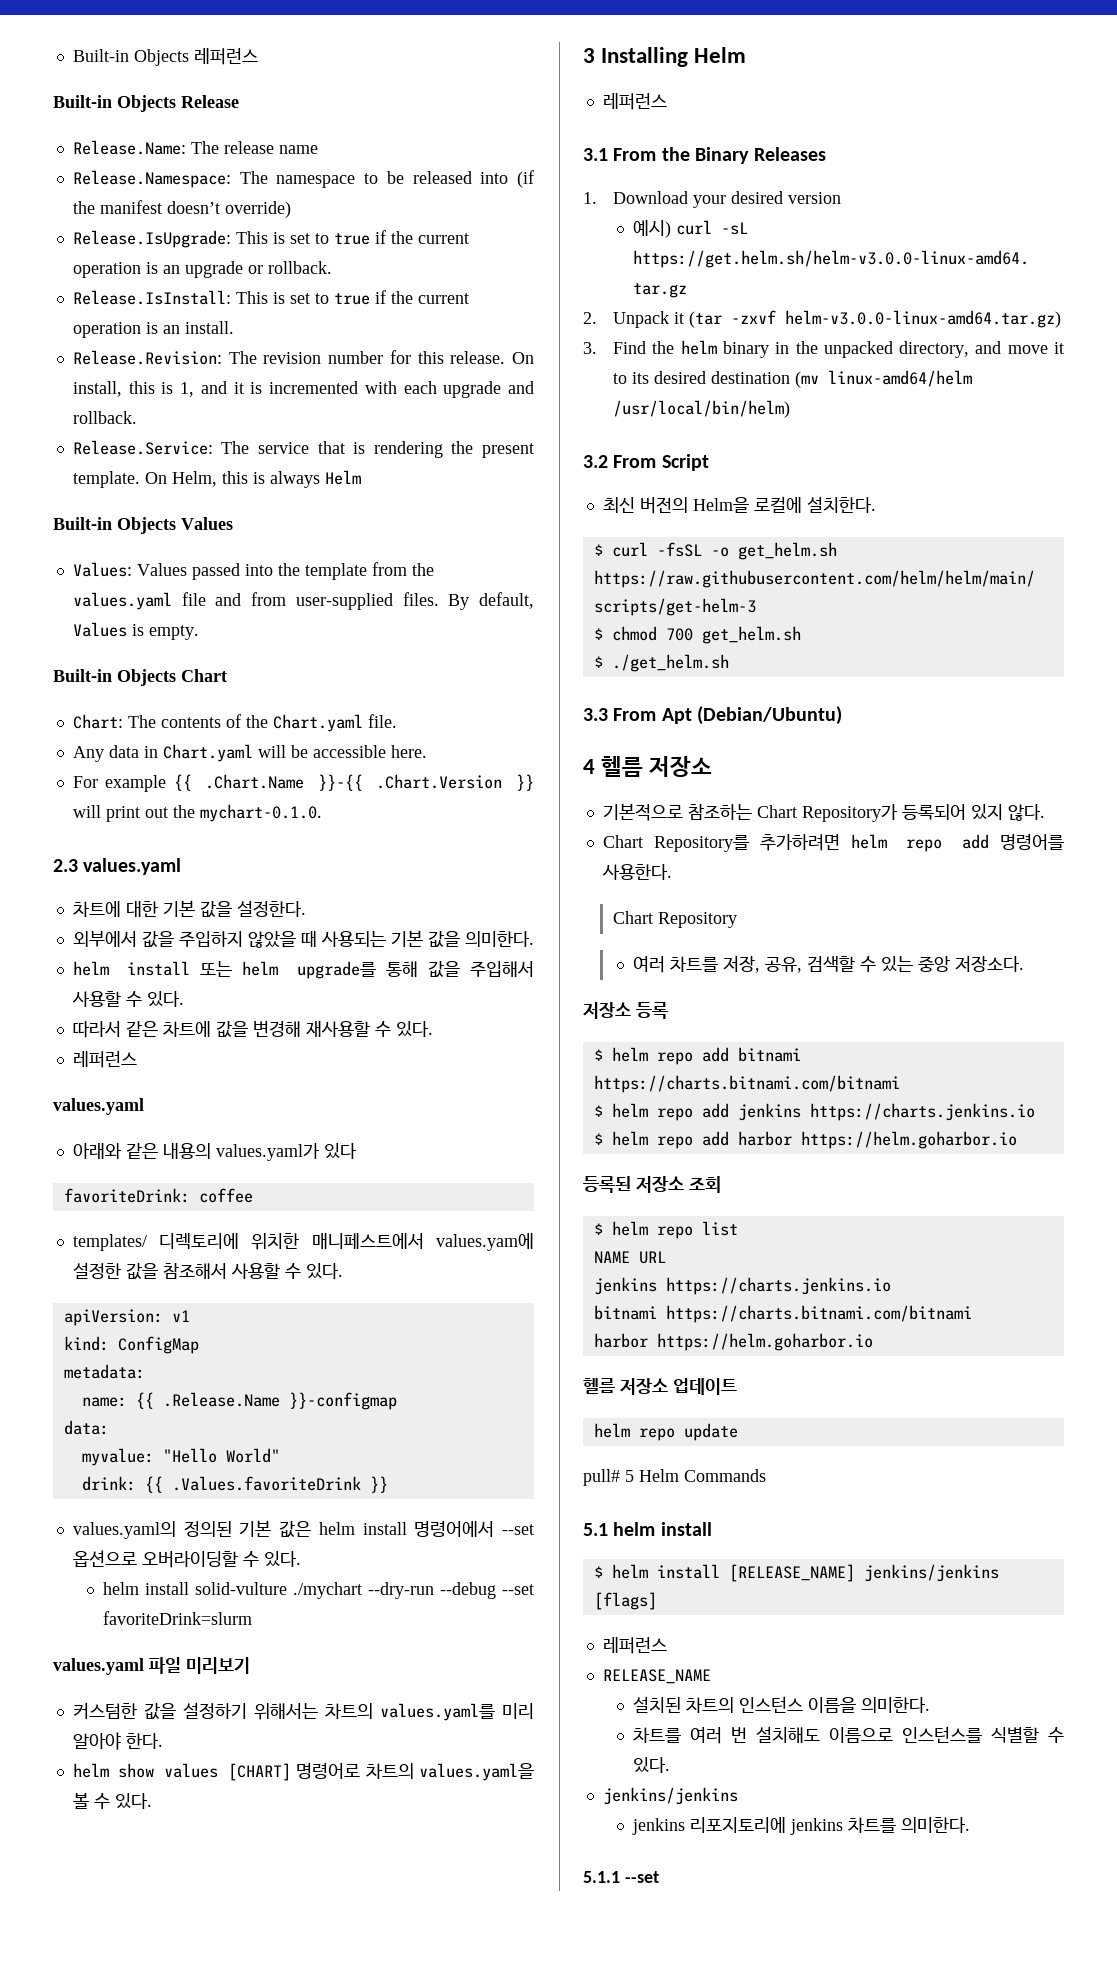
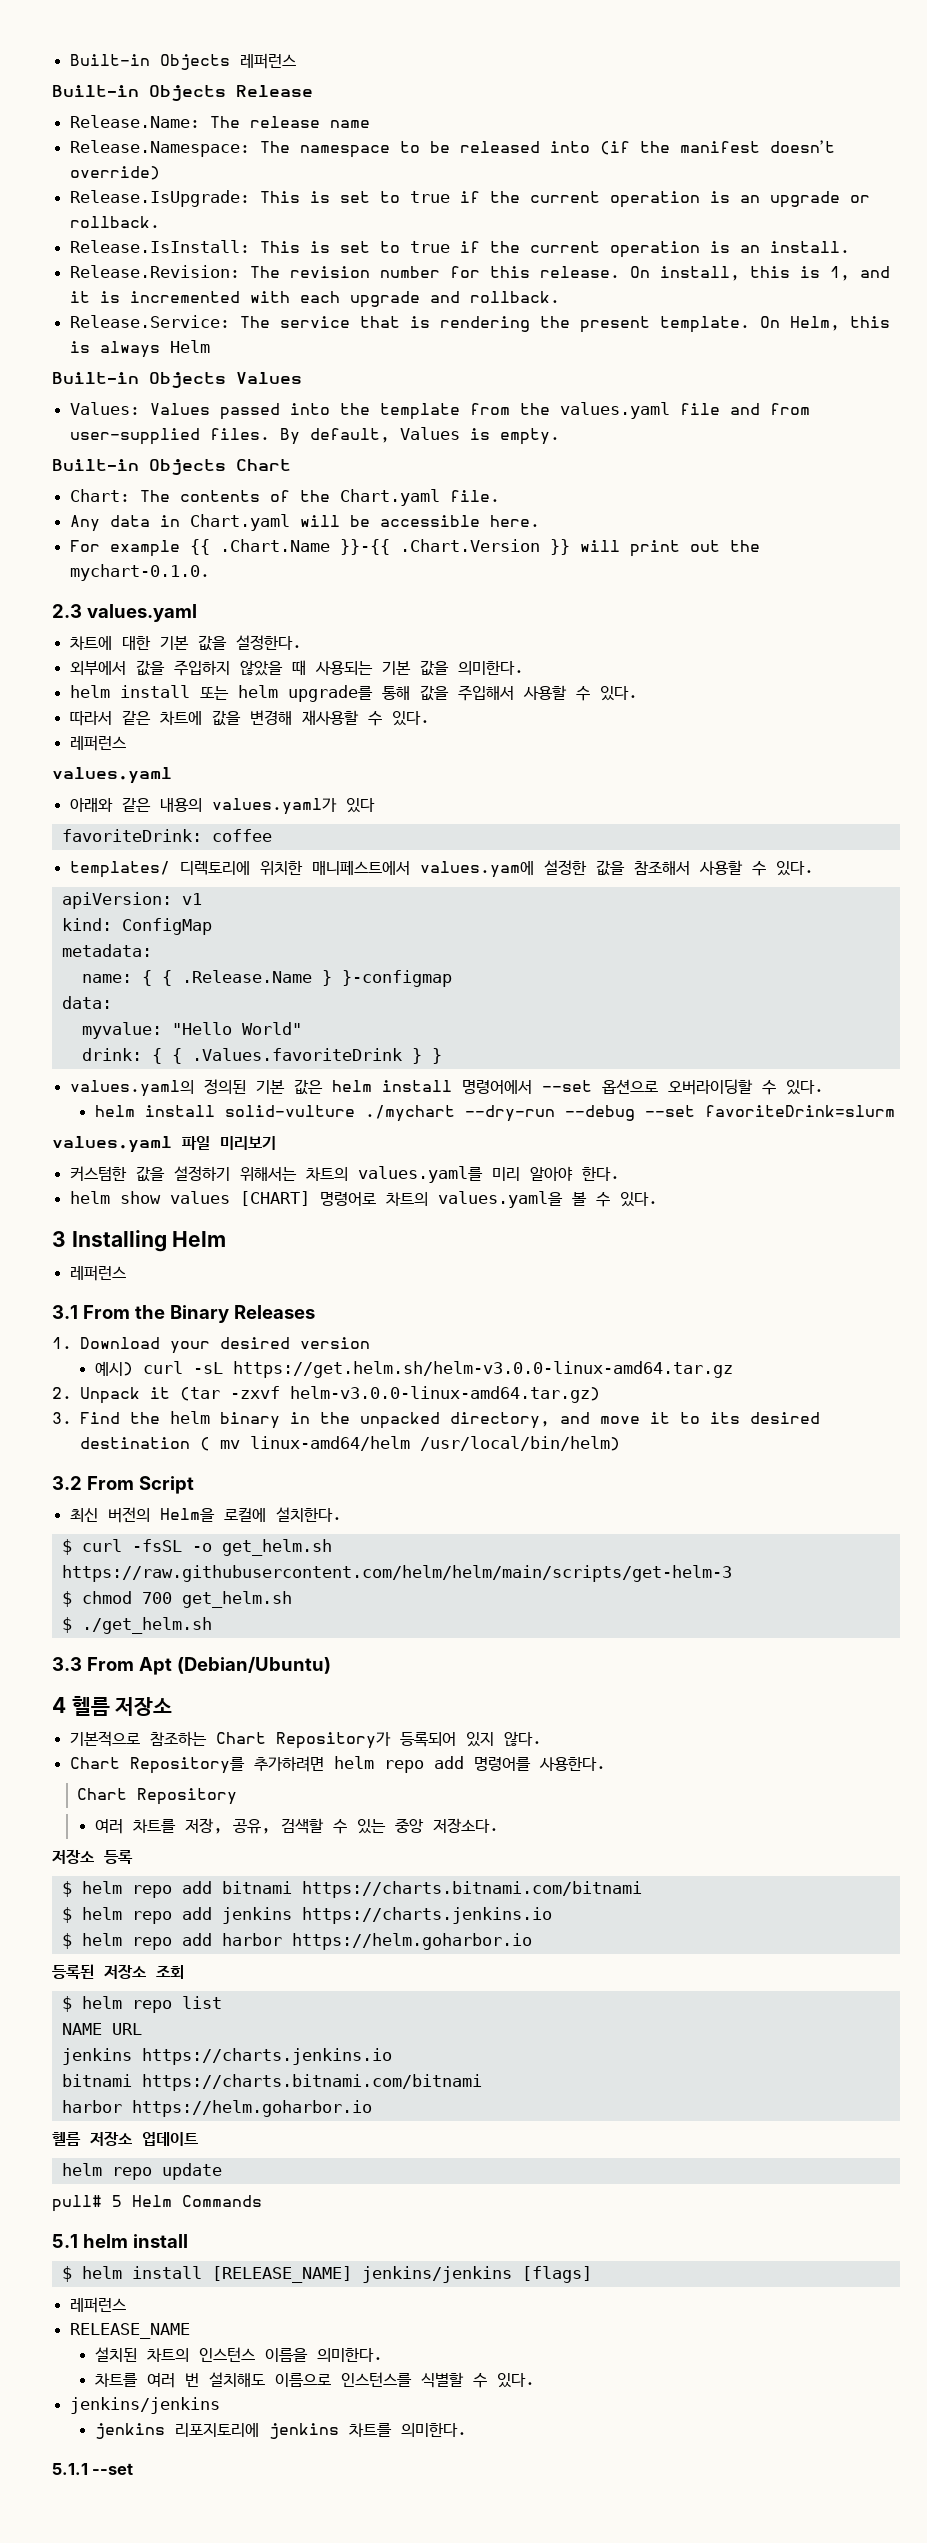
[135,1392,397,1410] {{ .Release.Name }}-configmap -> [141,970,452,987] { { .Release.Name } }-configmap
[144,1476,388,1493] {{ .Values.favoriteDrink }} -> [151,1048,442,1064] { { .Values.favoriteDrink } }
[795,371,820,388] (mv -> [200,1437,240,1451] ( mv

